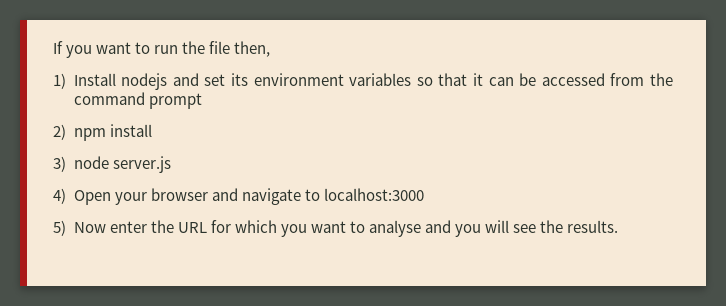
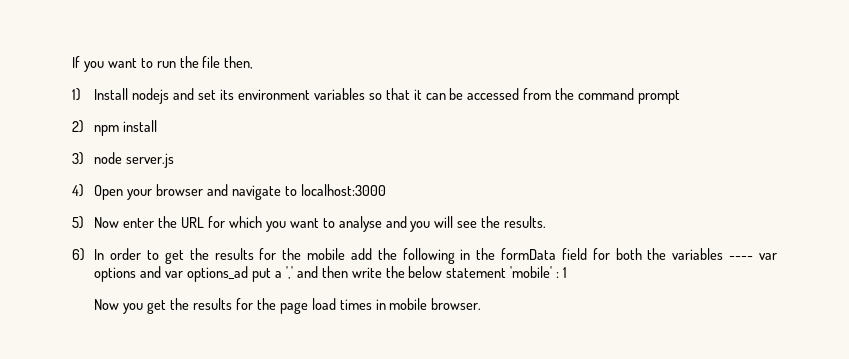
(619, 226) none -> [72,248,777,264] [94,266,568,282] [94,298,482,314] // 6) In order to get the results for the mobile add the following in the formData field for both the variables ---- var options and var options_ad put a ',' and then write the below statement 'mobile' : 1 // Now you get the results for the page load times in mobile browser.

